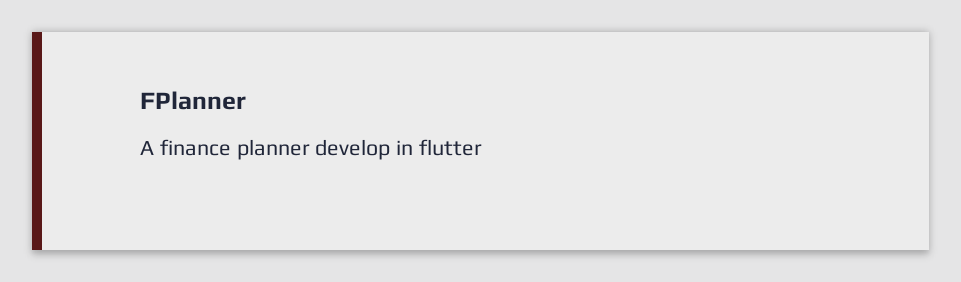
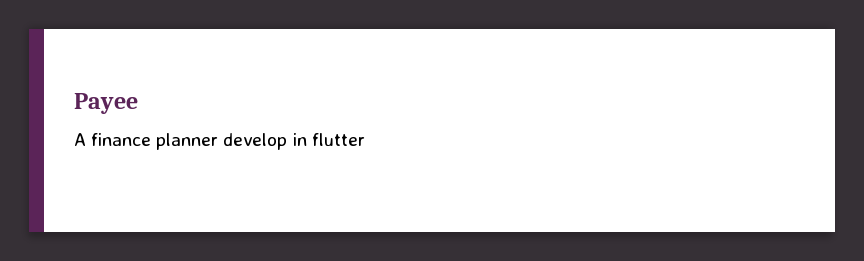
[140,91,246,110] FPlanner -> [74,93,138,114] Payee

